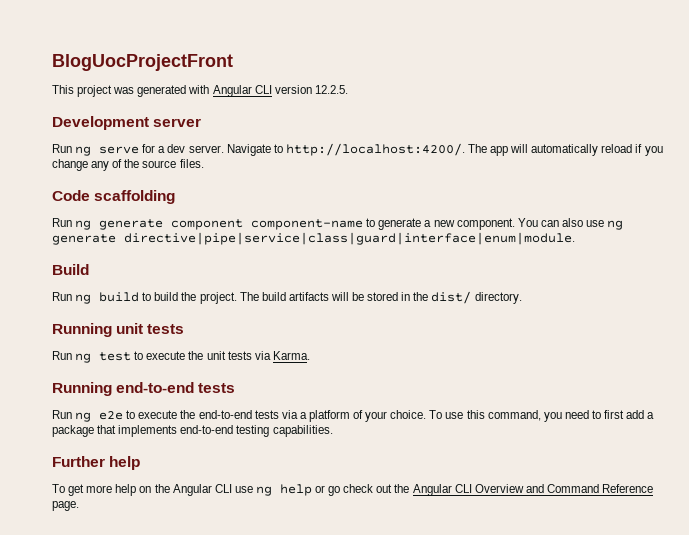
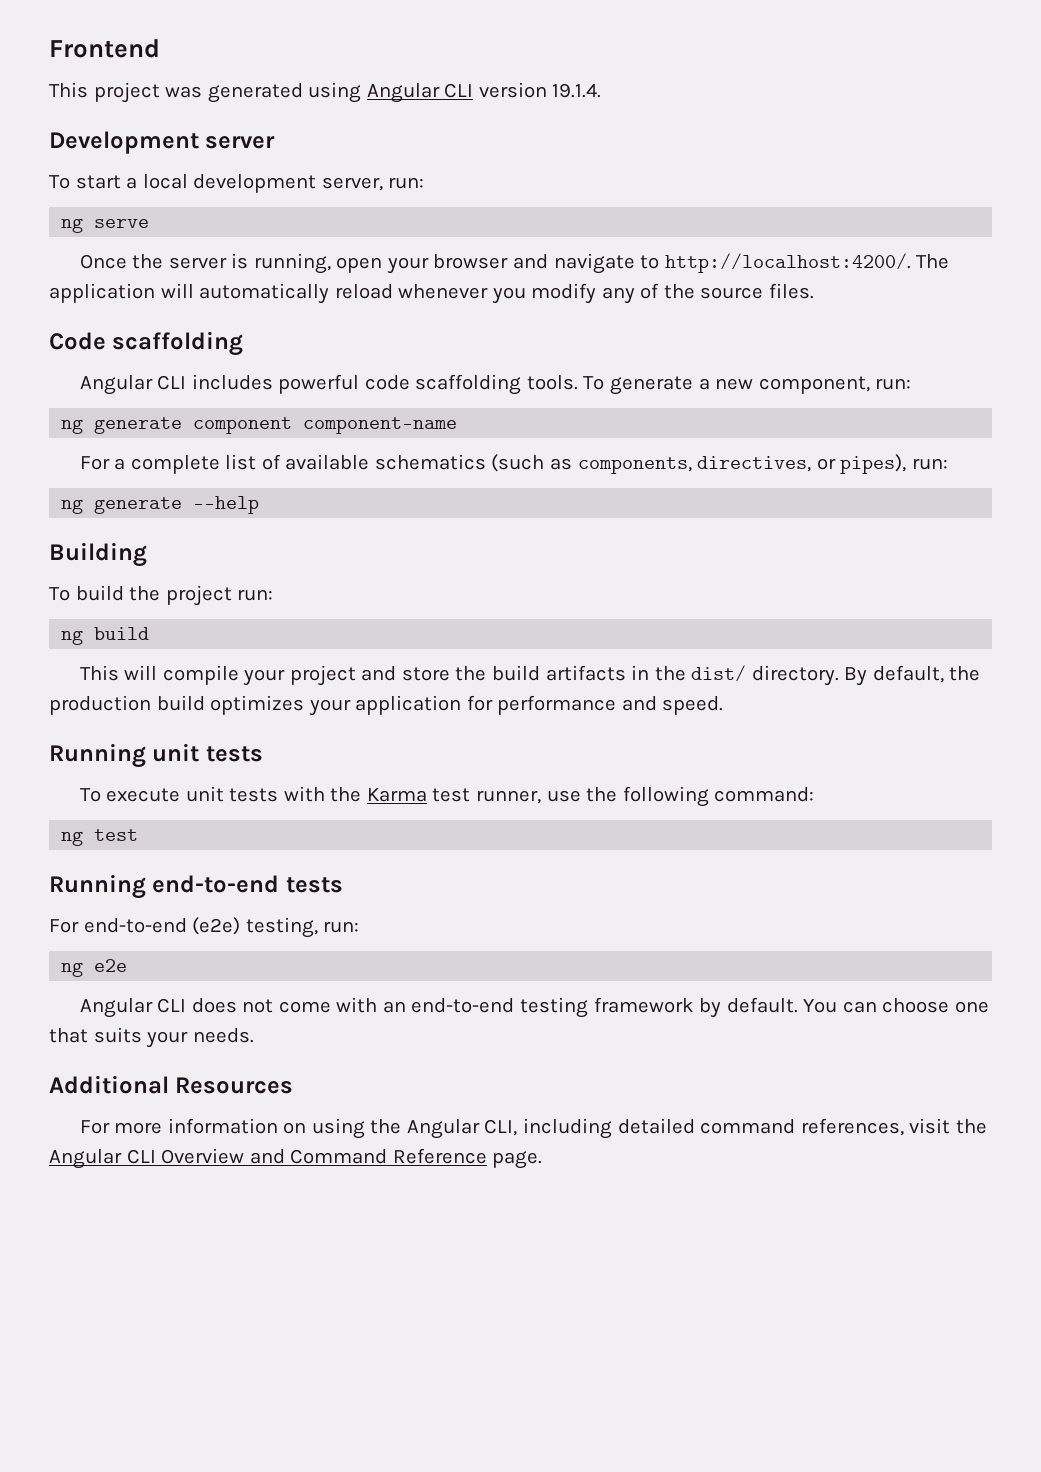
[52,54,233,71] BlogUocProjectFront -> [49,39,160,58] Frontend
[188,85,210,94] with -> [308,82,362,103] using
[314,85,348,94] 12.2.5. -> [552,83,602,98] 19.1.4.
[52,144,271,156] Run ng serve for a dev server. Navigate -> [49,174,425,193] [61,218,150,233] [79,253,635,274] To start a local development server, run: // ng serve // Once the server is running, open your browser and navigate
[490,146,509,156] app -> [49,283,155,303] application
[635,144,663,156] [52,159,88,171] if you change -> [398,283,597,304] whenever you modify
[52,218,624,230] [52,232,575,245] [52,264,89,275] [52,291,522,304] [52,323,185,337] [52,351,310,363] [52,382,236,396] [52,410,655,422] [52,425,333,437] [52,456,141,470] [52,484,393,496] Run ng generate component component-name to generate a new component. You can also use ng generate directive|pipe|service|class|guard|interface|enum|module. // Build // Run ng build to build the project. The build artifacts will be stored in the dist/ directory. // Running unit tests // Run ng test to execute the unit tests via Karma. // Running end-to-end tests // Run ng e2e to execute the end-to-end tests via a platform of your choice. To use this command, you need to first add a package that implements end-to-end testing capabilities. // Further help // To get more help on the Angular CLI use ng help or go check out -> [79,374,912,395] [61,417,458,434] [79,454,948,474] [61,496,260,514] [49,542,147,567] [49,585,274,606] [61,627,150,645] [79,665,981,686] [49,695,724,716] [49,743,263,768] [79,786,815,807] [61,829,139,846] [49,874,343,899] [49,917,360,938] [61,959,128,977] [79,997,989,1018] [49,1027,254,1048] [49,1075,294,1094] [79,1118,951,1139] Angular CLI includes powerful code scaffolding tools. To generate a new component, run: // ng generate component component-name // For a complete list of available schematics (such as components, directives, or pipes), run: // ng generate --help // Building // To build the project run: // ng build // This will compile your project and store the build artifacts in the dist/ directory. By default, the production build optimizes your application for performance and speed. // Running unit tests // To execute unit tests with the Karma test runner, use the following command: // ng test // Running end-to-end tests // For end-to-end (e2e) testing, run: // ng e2e // Angular CLI does not come with an end-to-end testing framework by default. You can choose one that suits your needs. // Additional Resources // For more information on using the Angular CLI, including detailed command references, visit

